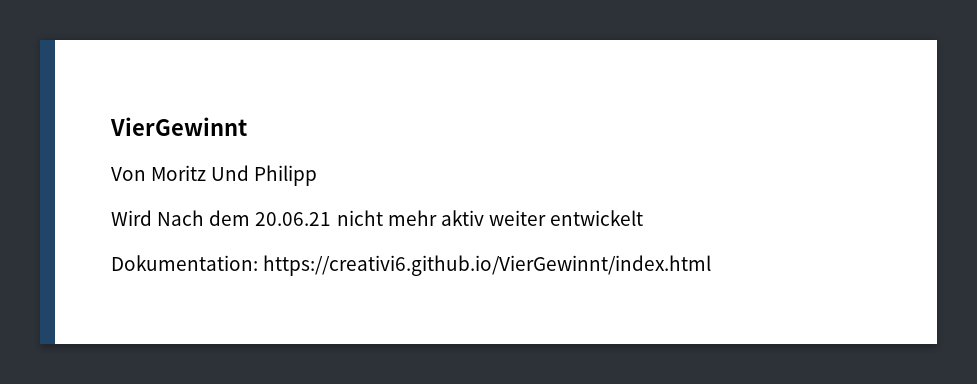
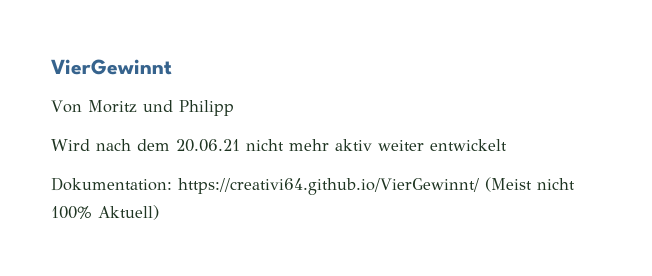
[211,165,250,181] Und -> [142,100,173,112] und
[157,210,205,226] Nach -> [96,139,131,151] nach
[263,255,712,276] https://creativi6.github.io/VierGewinnt/index.html -> [178,177,575,195] [51,205,159,220] https://creativi64.github.io/VierGewinnt/ (Meist nicht 100% Aktuell)

